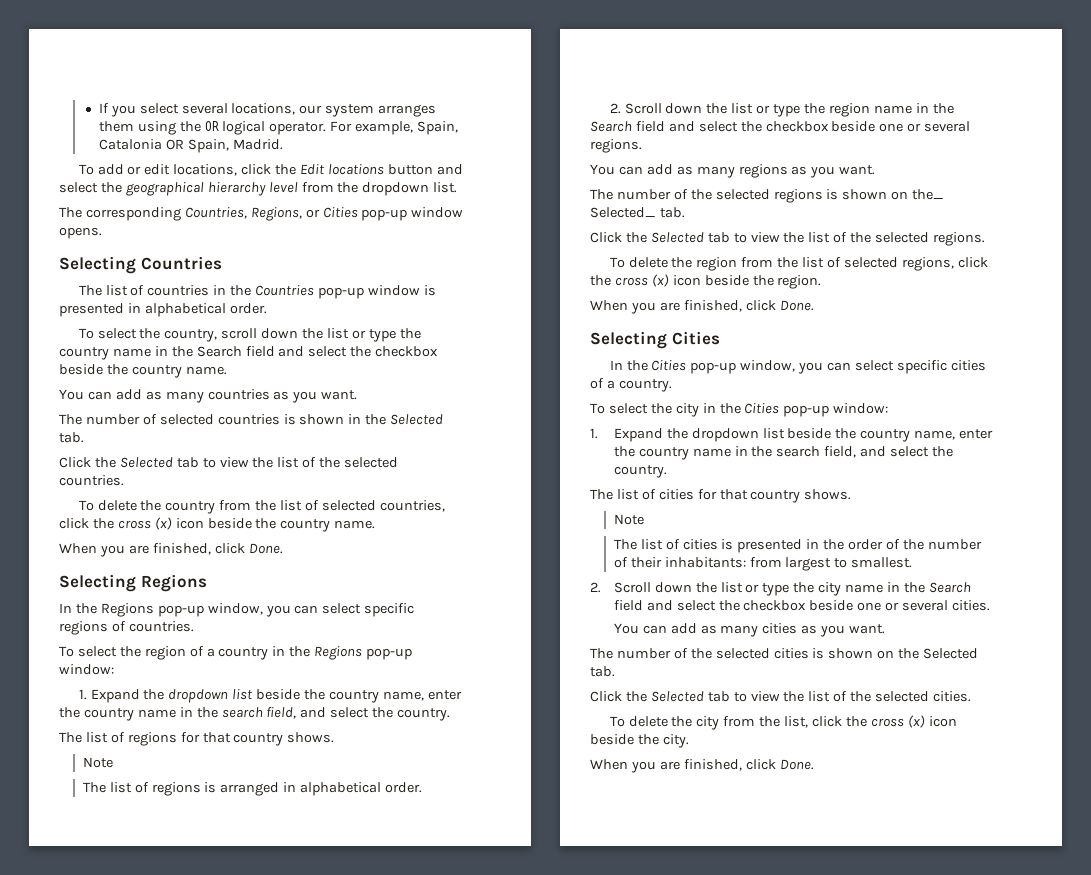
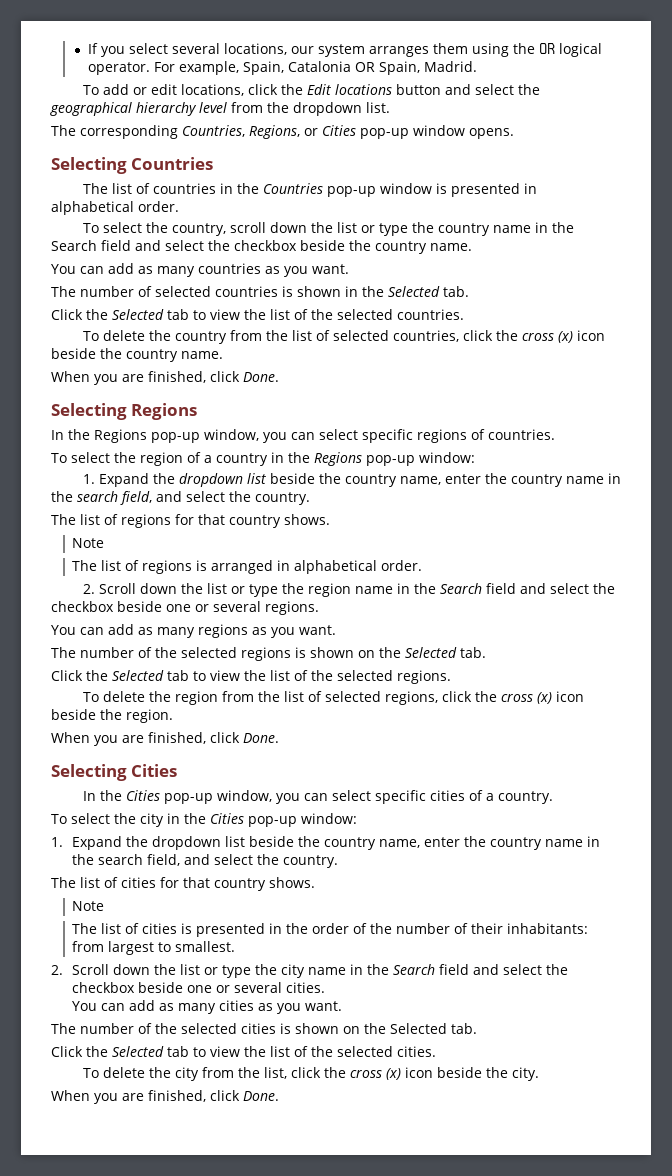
[912,189,945,200] [590,207,656,218] the_ Selected_ -> [379,647,457,658] the Selected

